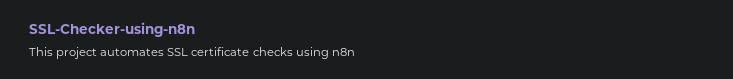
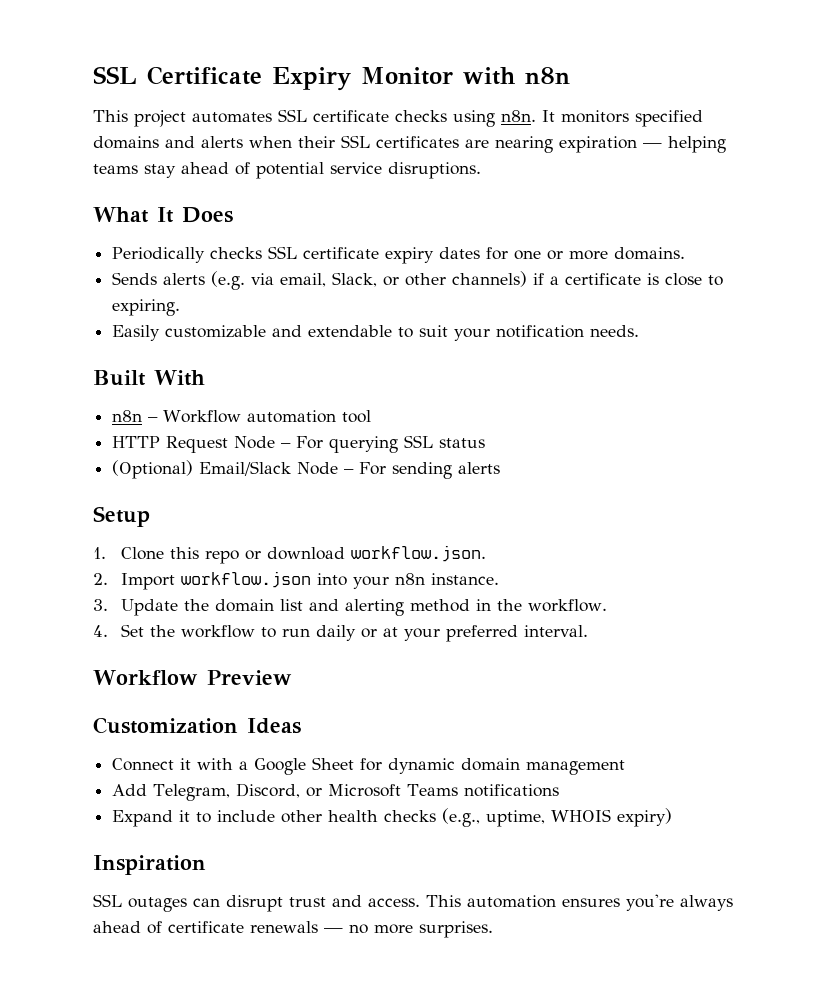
[29,22,195,37] SSL-Checker-using-n8n -> [93,66,570,91] SSL Certificate Expiry Monitor with n8n
[331,48,355,56] n8n -> [501,110,703,127] [93,135,726,153] [93,162,481,179] [93,207,233,223] [112,246,686,264] [112,271,724,290] [112,299,181,316] [112,325,640,341] [93,370,205,386] [112,410,372,423] [112,435,486,453] [112,460,501,479] [93,506,150,527] [93,545,486,564] [93,571,499,590] [93,599,607,616] [93,624,588,642] [93,670,292,685] [93,717,301,734] [112,757,626,775] [112,783,560,801] [112,808,673,827] [93,855,206,875] [93,894,733,912] [93,921,493,938] n8n. It monitors specified domains and alerts when their SSL certificates are nearing expiration — helping teams stay ahead of potential service disruptions. // What It Does // Periodically checks SSL certificate expiry dates for one or more domains. // Sends alerts (e.g. via email, Slack, or other channels) if a certificate is close to expiring. // Easily customizable and extendable to suit your notification needs. // Built With // n8n – Workflow automation tool // HTTP Request Node – For querying SSL status // (Optional) Email/Slack Node – For sending alerts // Setup // 1. Clone this repo or download workflow.json. // 2. Import workflow.json into your n8n instance. // 3. Update the domain list and alerting method in the workflow. // 4. Set the workflow to run daily or at your preferred interval. // Workflow Preview // Customization Ideas // Connect it with a Google Sheet for dynamic domain management // Add Telegram, Discord, or Microsoft Teams notifications // Expand it to include other health checks (e.g., uptime, WHOIS expiry) // Inspiration // SSL outages can disrupt trust and access. This automation ensures you're always ahead of certificate renewals — no more surprises.

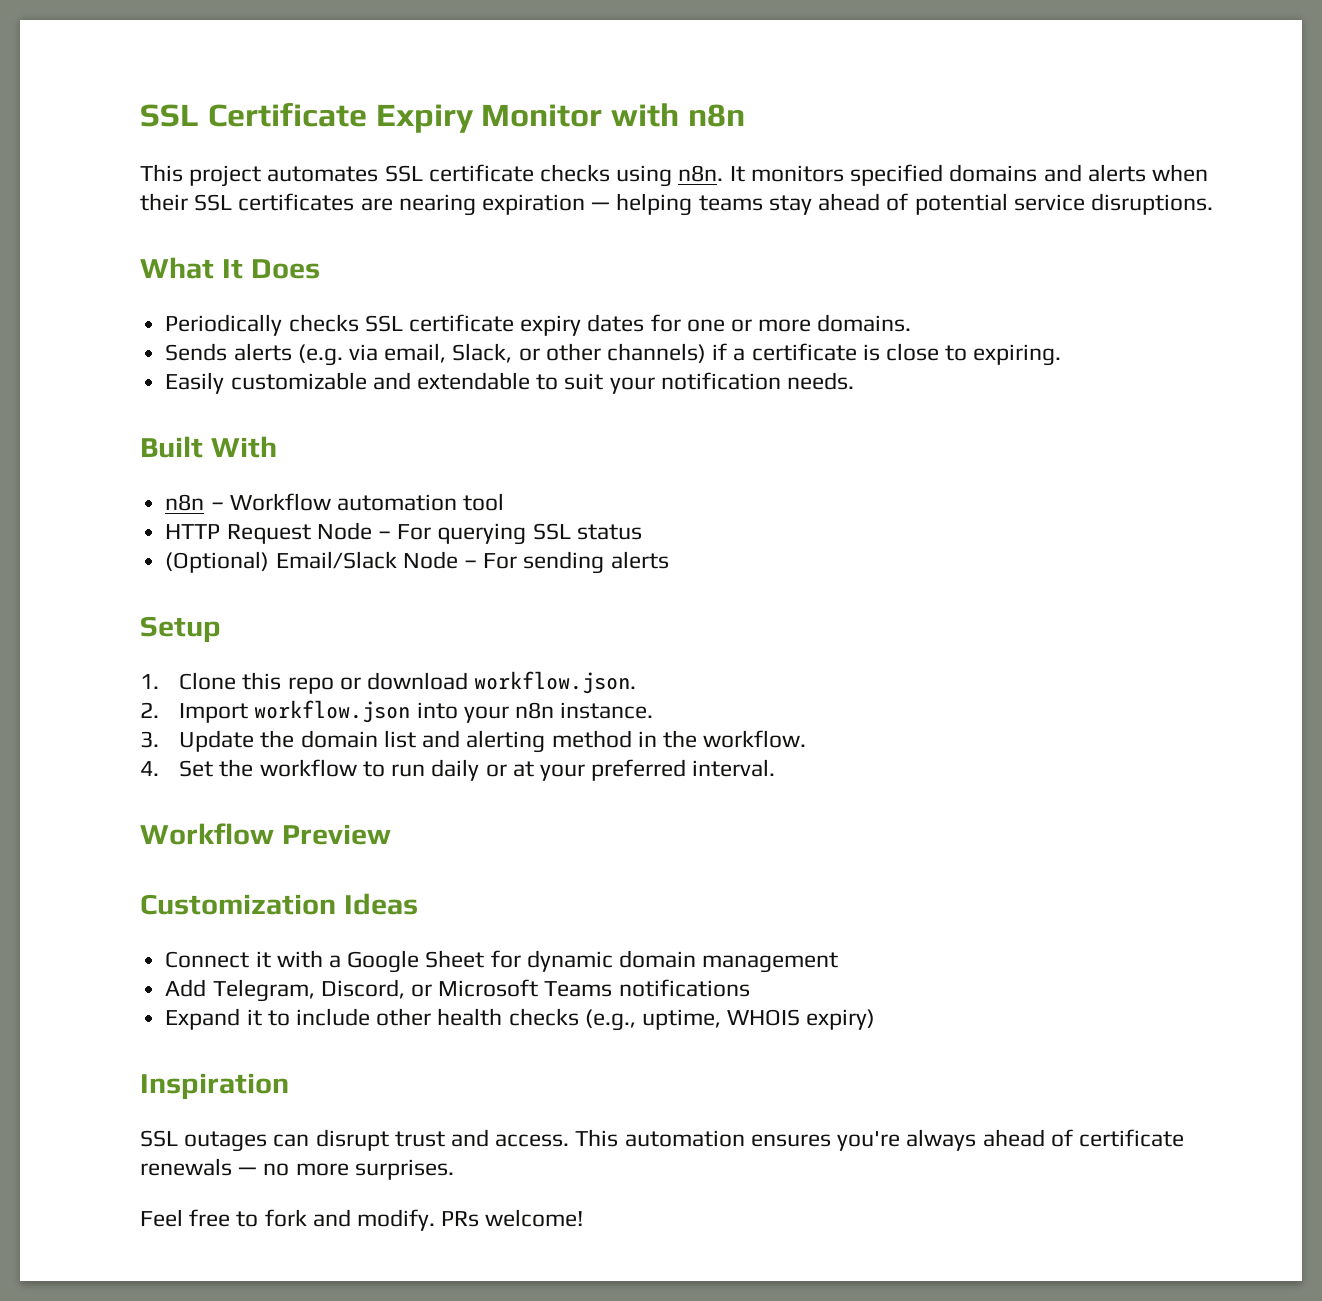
(493, 929) none -> [140,1209,584,1231] // Feel free to fork and modify. PRs welcome!

